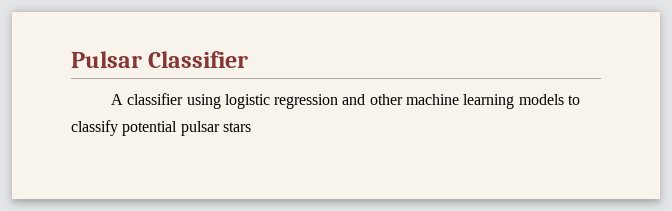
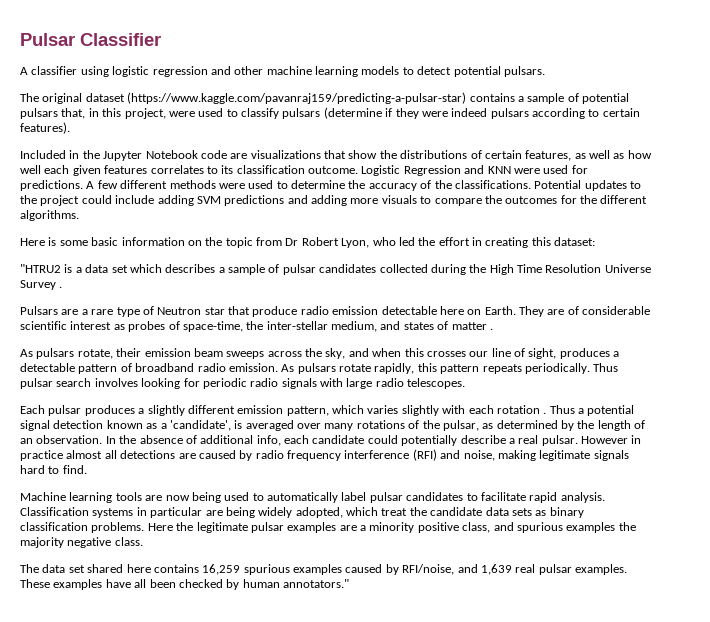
[71,120,251,136] classify potential pulsar stars -> [417,66,545,77] [20,92,629,104] [20,107,640,119] [20,122,70,134] [20,150,652,161] [20,165,588,176] [20,180,641,191] [20,195,648,206] [20,210,79,221] [20,237,596,248] [20,264,651,275] [20,280,63,290] [20,306,651,317] [20,321,493,332] [20,348,620,359] [20,363,619,374] [20,378,466,389] [20,405,635,416] [20,420,646,431] [20,435,642,446] [20,449,629,461] [20,465,87,474] [20,492,605,503] [20,507,584,518] [20,522,636,533] [20,537,143,548] [20,564,627,575] [20,579,349,590] detect potential pulsars. // The original dataset (https://www.kaggle.com/pavanraj159/predicting-a-pulsar-star) contains a sample of potential pulsars that, in this project, were used to classify pulsars (determine if they were indeed pulsars according to certain features). // Included in the Jupyter Notebook code are visualizations that show the distributions of certain features, as well as how well each given features correlates to its classification outcome. Logistic Regression and KNN were used for predictions. A few different methods were used to determine the accuracy of the classifications. Potential updates to the project could include adding SVM predictions and adding more visuals to compare the outcomes for the different algorithms. // Here is some basic information on the topic from Dr Robert Lyon, who led the effort in creating this dataset: // "HTRU2 is a data set which describes a sample of pulsar candidates collected during the High Time Resolution Universe Survey . // Pulsars are a rare type of Neutron star that produce radio emission detectable here on Earth. They are of considerable scientific interest as probes of space-time, the inter-stellar medium, and states of matter . // As pulsars rotate, their emission beam sweeps across the sky, and when this crosses our line of sight, produces a detectable pattern of broadband radio emission. As pulsars rotate rapidly, this pattern repeats periodically. Thus pulsar search involves looking for periodic radio signals with large radio telescopes. // Each pulsar produces a slightly different emission pattern, which varies slightly with each rotation . Thus a potential signal detection known as a 'candidate', is averaged over many rotations of the pulsar, as determined by the length of an observation. In the absence of additional info, each candidate could potentially describe a real pulsar. However in practice almost all detections are caused by radio frequency interference (RFI) and noise, making legitimate signals hard to find. // Machine learning tools are now being used to automatically label pulsar candidates to facilitate rapid analysis. Classification systems in particular are being widely adopted, which treat the candidate data sets as binary classification problems. Here the legitimate pulsar examples are a minority positive class, and spurious examples the majority negative class. // The data set shared here contains 16,259 spurious examples caused by RFI/noise, and 1,639 real pulsar examples. These examples have all been checked by human annotators."

